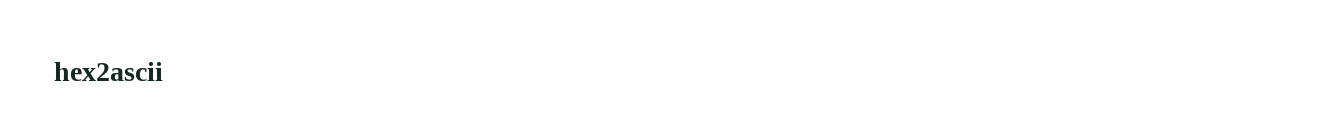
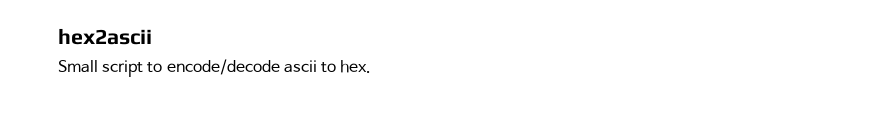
(163, 71) none -> [58,59,372,77] // Small script to encode/decode ascii to hex.

